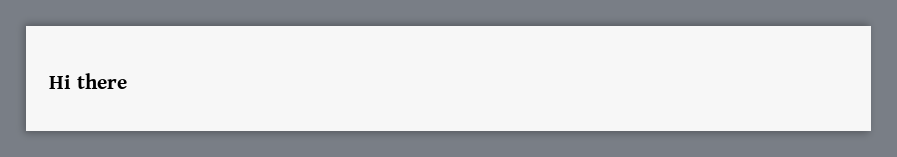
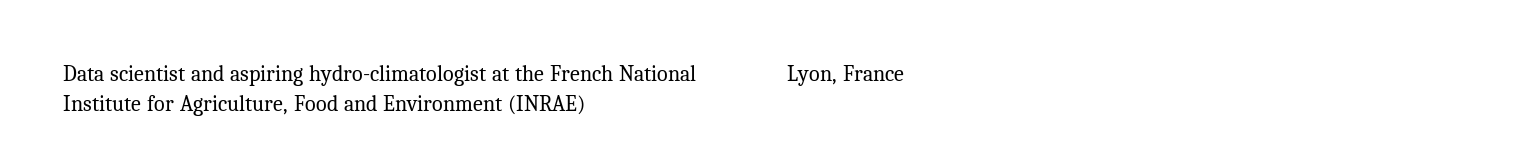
[49,73,127,89] Hi there -> [63,65,696,86] [63,95,585,116] [787,65,904,86] Data scientist and aspiring hydro-climatologist at the French National Institute for Agriculture, Food and Environment (INRAE) // Lyon, France

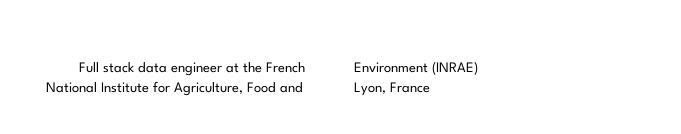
[63,65,487,86] Data scientist and aspiring hydro-climatologist -> [78,62,222,76] Full stack data engineer

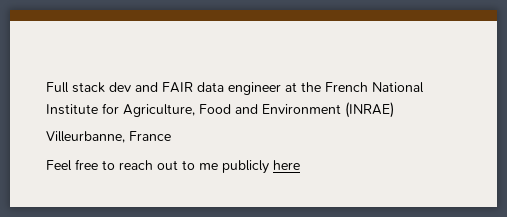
(134, 67) none -> [109,82,193,93] dev and FAIR
[354,82,386,96] Lyon, -> [46,131,125,143] Villeurbanne,
(430, 87) none -> [46,159,300,174] // Feel free to reach out to me publicly here

